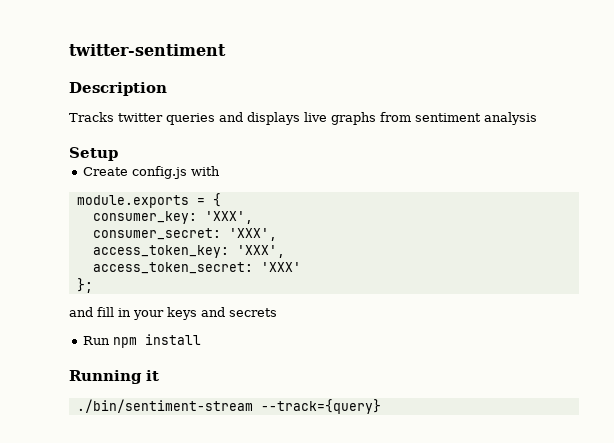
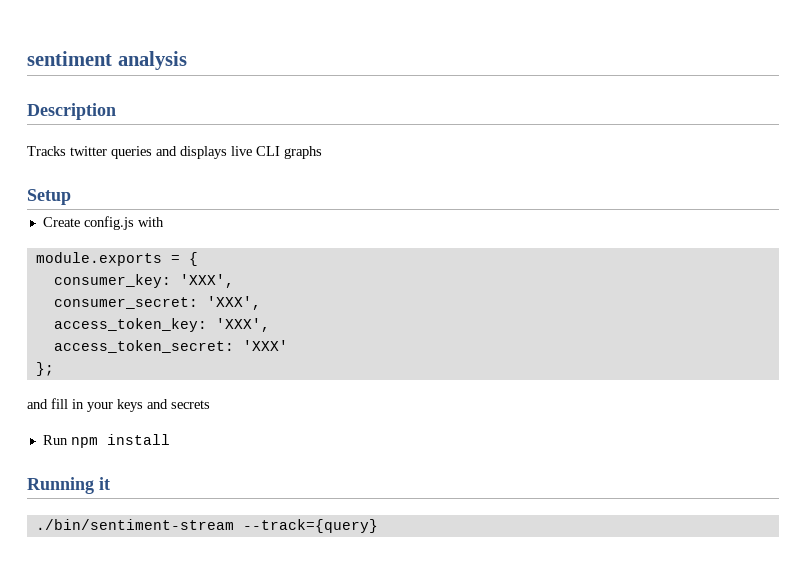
[69,44,226,56] twitter-sentiment -> [27,51,187,70] sentiment analysis
(327, 117) none -> [256,146,280,156] CLI
[380,112,537,125] from sentiment analysis -> (322, 152) none

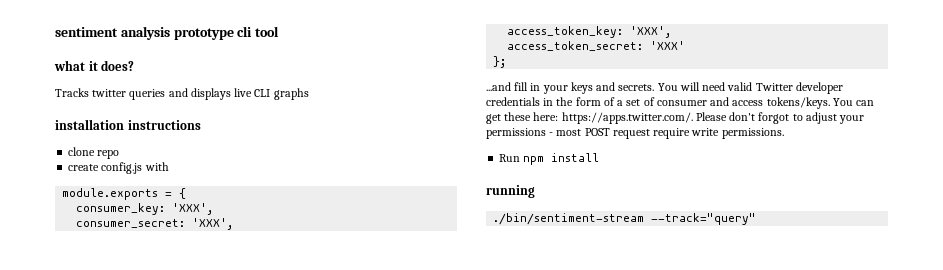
[27,103,116,120] // Description -> [173,26,280,40] [54,60,135,71] prototype cli tool // what it does?
[27,189,71,205] [42,217,80,227] Setup // Create -> [55,119,201,130] [68,147,120,159] [68,164,100,171] installation instructions // clone repo // create
[27,399,48,409] and -> [486,82,511,91] ...and
[171,400,210,409] secrets -> [618,82,843,94] [486,97,875,109] [486,112,865,124] [486,128,784,139] secrets. You will need valid Twitter developer credentials in the form of a set of consumer and access tokens/keys. You can get these here: https://apps.twitter.com/. Please don't forgot to adjust your permissions - most POST request require write permissions.
[27,477,110,494] Running it -> [486,185,535,198] running
[242,519,378,533] --track={query} -> [651,213,757,225] --track="query"

